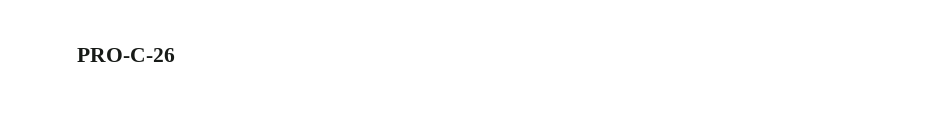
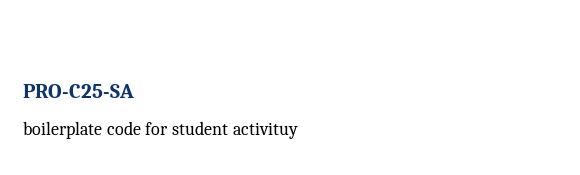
[77,48,175,62] PRO-C-26 -> [23,84,134,98] [23,121,298,139] PRO-C25-SA // boilerplate code for student activituy

